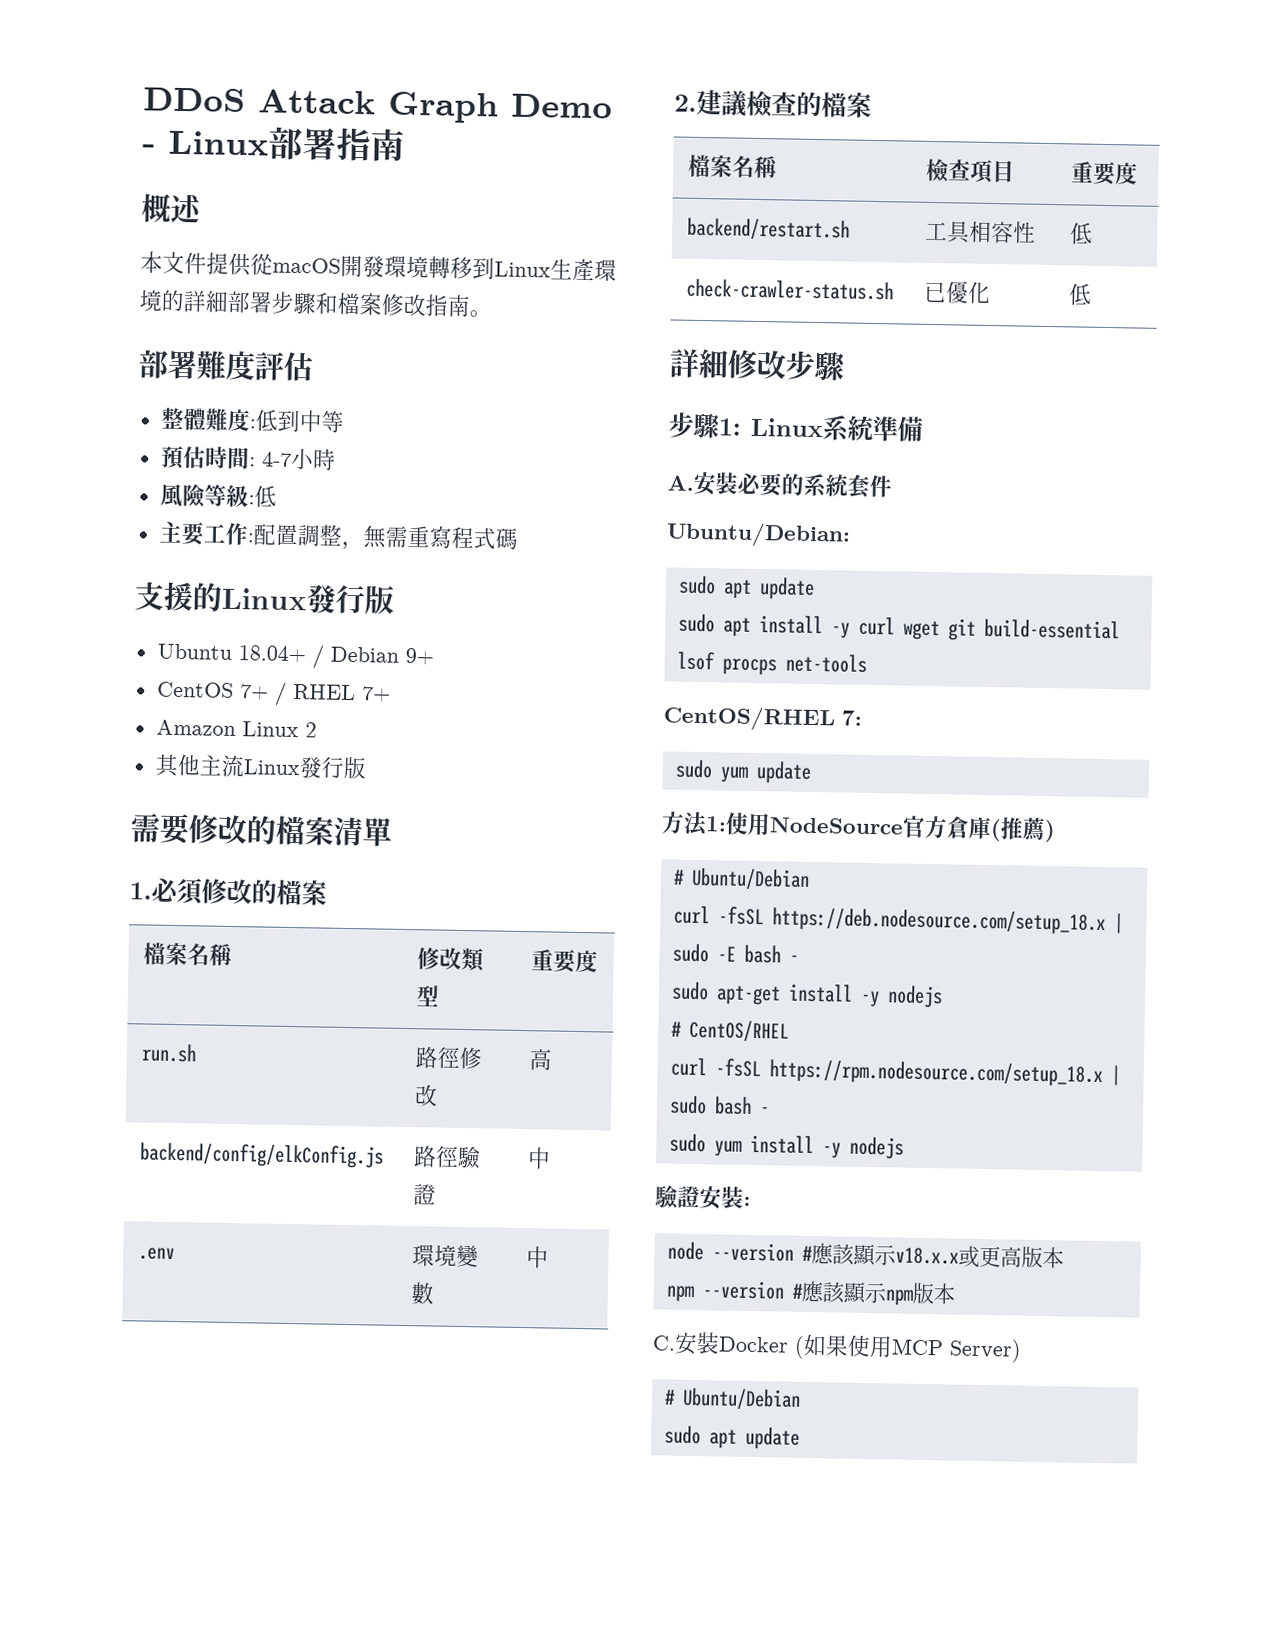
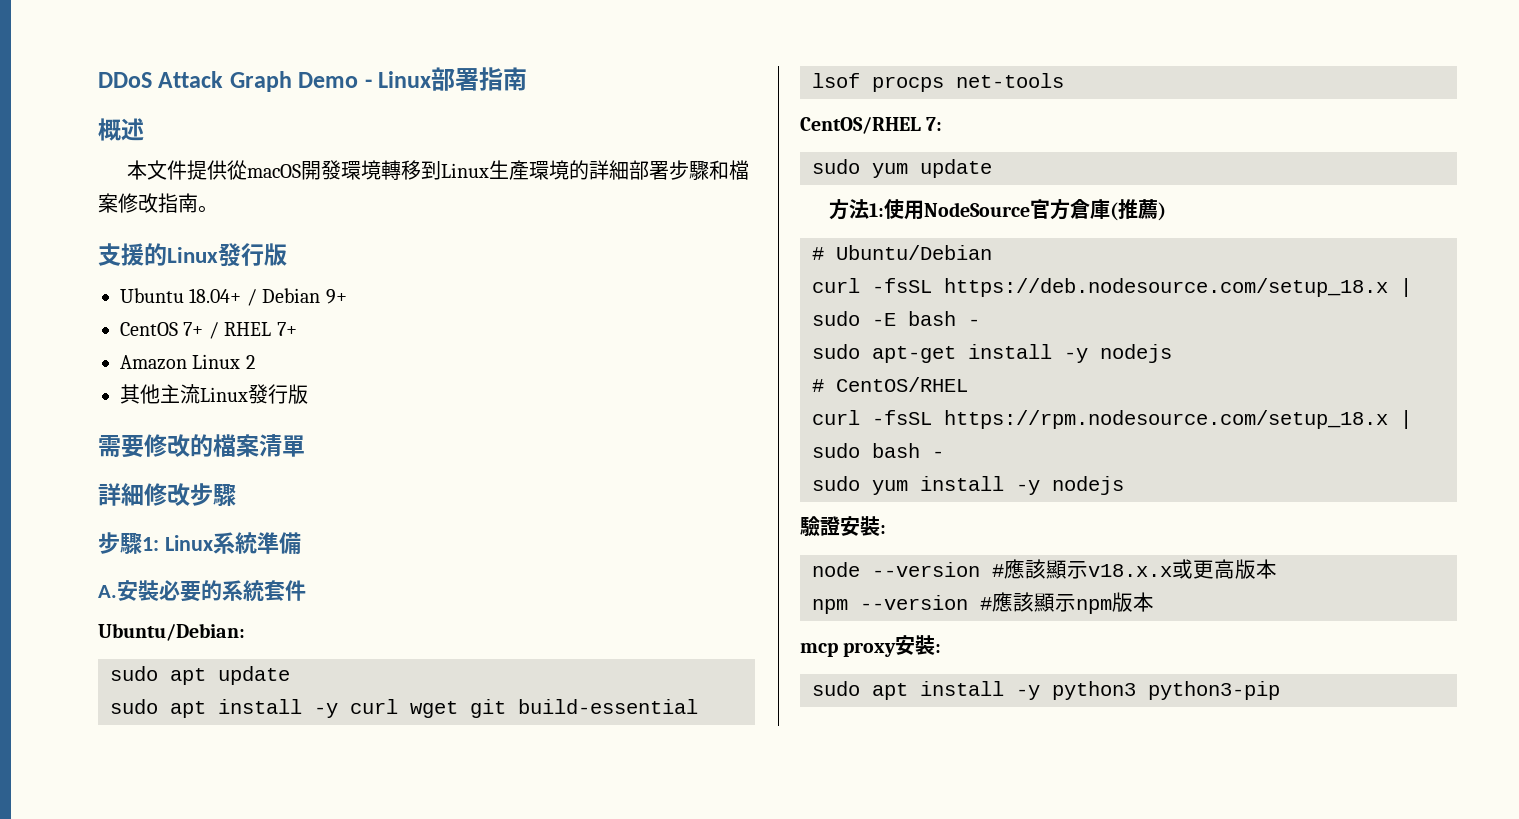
[138,349,314,382] [160,407,345,433] [160,445,336,471] [159,483,277,508] [158,521,519,551] // 部署難度評估 // 整體難度:低到中等 // 預估時間: 4-7小時 // 風險等級:低 // 主要工作:配置調整，無需重寫程式碼 -> (218, 209) none
[129,877,327,906] [143,942,234,967] [417,947,486,972] [416,985,441,1007] [531,949,599,973] [141,1043,198,1063] [415,1046,484,1070] [415,1084,439,1107] [529,1048,554,1071] [139,1142,385,1169] [413,1145,482,1170] [413,1183,437,1206] [527,1147,552,1170] [138,1247,176,1261] [412,1244,480,1268] [411,1282,435,1305] [526,1246,550,1269] [674,89,872,118] [688,154,779,179] [926,158,1016,184] [1071,161,1139,186] [687,217,851,241] [925,220,1037,244] [1070,222,1094,245] [686,278,895,301] [924,281,992,304] [1068,283,1093,306] // 1.必須修改的檔案 // 檔案名稱 | 修改類型 | 重要度 // run.sh | 路徑修改 | 高 // backend/config/elkConfig.js | 路徑驗證 | 中 // .env | 環境變數 | 中 // 2.建議檢查的檔案 // 檔案名稱 | 檢查項目 | 重要度 // backend/restart.sh | 工具相容性 | 低 // check-crawler-status.sh | 已優化 | 低 -> (305, 446) none
[652,1331,1022,1363] [663,1387,801,1410] [663,1425,800,1450] C.安裝Docker (如果使用MCP Server) // # Ubuntu/Debian // sudo apt update -> [800,635,942,657] [812,681,1280,700] mcp proxy安裝: // sudo apt install -y python3 python3-pip

